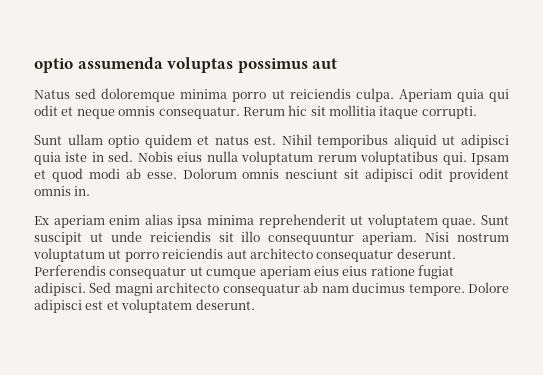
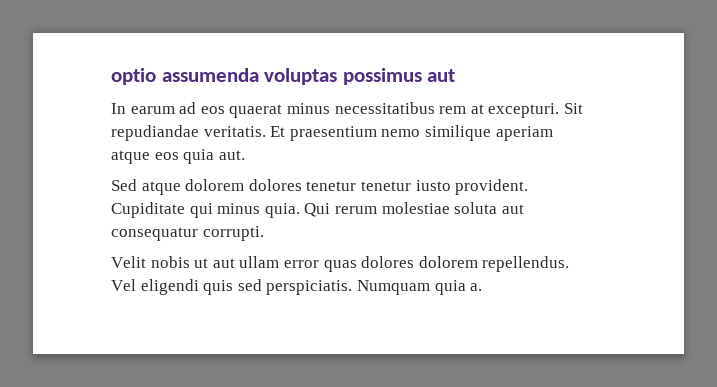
[34,88,510,102] [34,105,477,119] [34,134,509,148] [34,151,509,165] [34,168,510,182] [34,186,91,196] [34,214,510,228] [34,231,510,245] [33,248,456,262] [34,265,454,279] [34,282,510,296] [34,299,255,313] Natus sed doloremque minima porro ut reiciendis culpa. Aperiam quia qui odit et neque omnis consequatur. Rerum hic sit mollitia itaque corrupti. // Sunt ullam optio quidem et natus est. Nihil temporibus aliquid ut adipisci quia iste in sed. Nobis eius nulla voluptatum rerum voluptatibus qui. Ipsam et quod modi ab esse. Dolorum omnis nesciunt sit adipisci odit provident omnis in. // Ex aperiam enim alias ipsa minima reprehenderit ut voluptatem quae. Sunt suscipit ut unde reiciendis sit illo consequuntur aperiam. Nisi nostrum voluptatum ut porro reiciendis aut architecto consequatur deserunt. Perferendis consequatur ut cumque aperiam eius eius ratione fugiat adipisci. Sed magni architecto consequatur ab nam ducimus tempore. Dolore adipisci est et voluptatem deserunt. -> [111,102,583,118] [111,125,553,141] [111,149,245,164] [111,179,529,195] [111,202,524,218] [111,226,264,241] [111,256,570,272] [111,279,483,295] In earum ad eos quaerat minus necessitatibus rem at excepturi. Sit repudiandae veritatis. Et praesentium nemo similique aperiam atque eos quia aut. // Sed atque dolorem dolores tenetur tenetur iusto provident. Cupiditate qui minus quia. Qui rerum molestiae soluta aut consequatur corrupti. // Velit nobis ut aut ullam error quas dolores dolorem repellendus. Vel eligendi quis sed perspiciatis. Numquam quia a.

